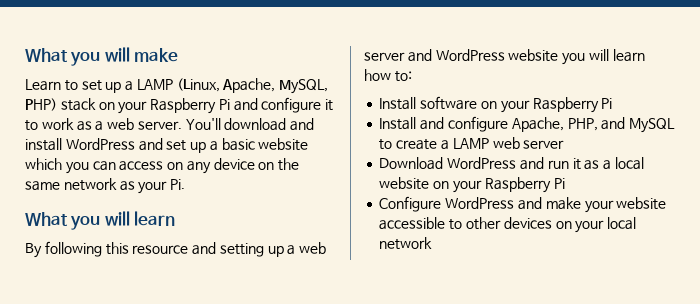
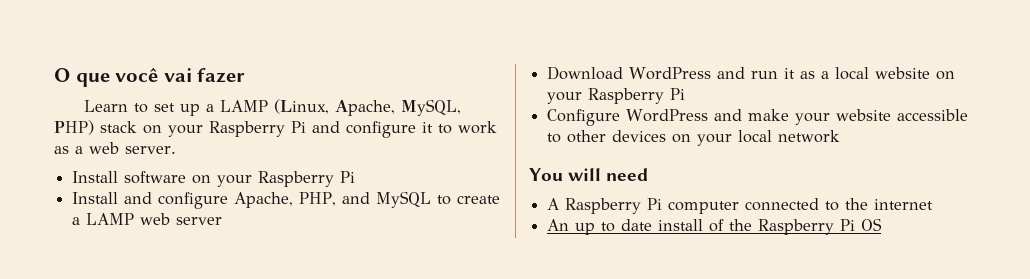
[25,47,179,66] What you will make -> [54,68,246,87] O que você vai fazer
[185,118,315,131] [25,138,309,153] [25,158,300,174] [25,178,186,194] [25,211,176,230] [25,241,327,258] [364,49,645,65] [364,69,412,82] You'll download and install WordPress and set up a basic website which you can access on any device on the same network as your Pi. // What you will learn // By following this resource and setting up a web server and WordPress website you will learn how to: -> (176, 150) none
(433, 243) none -> [529,168,649,181] [547,198,934,214] [547,218,883,235] // You will need // A Raspberry Pi computer connected to the internet // An up to date install of the Raspberry Pi OS

